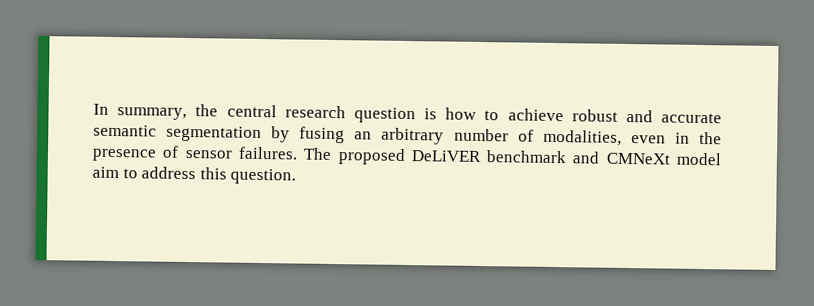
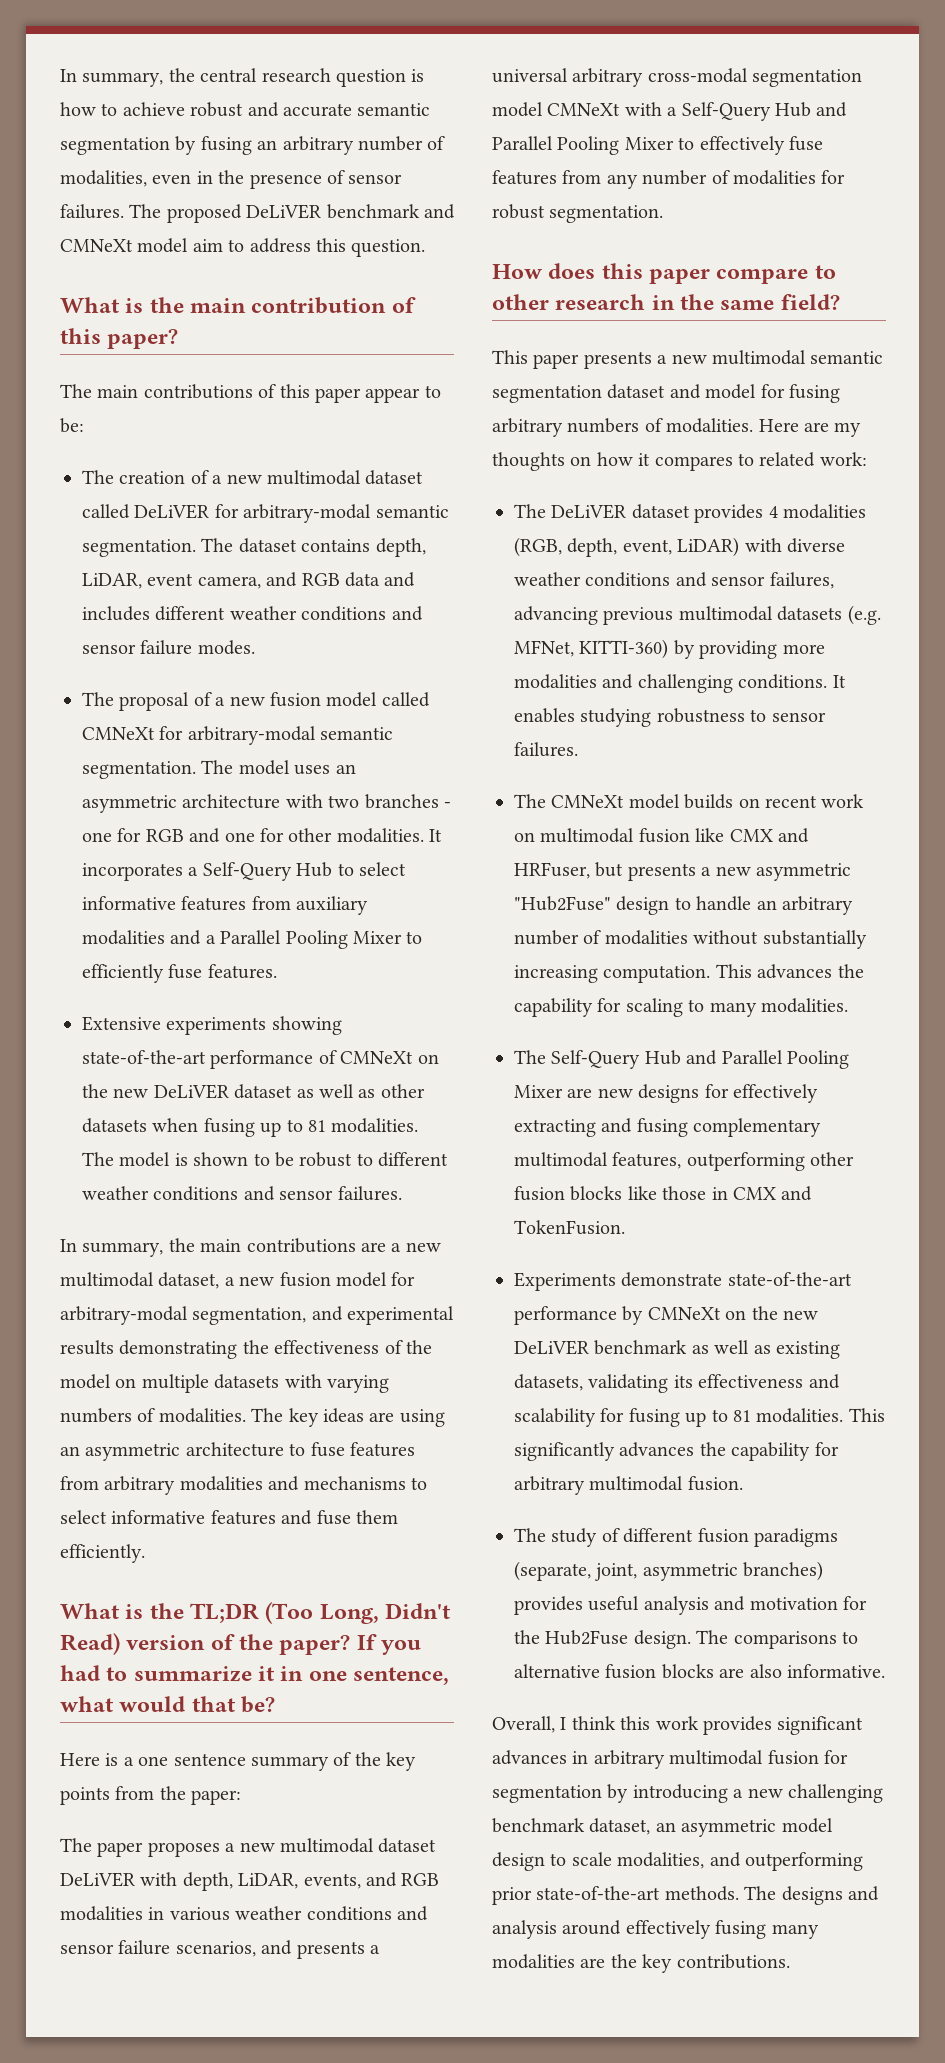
(297, 176) none -> [60,297,416,314] [60,328,179,349] [60,384,441,403] [60,418,84,433] [82,470,424,485] [82,504,449,523] [82,538,426,557] [82,572,416,589] [82,606,423,621] [82,640,255,655] [82,692,430,711] [82,726,394,745] [82,760,356,779] [82,794,451,813] [82,828,443,843] [82,862,406,881] [82,896,369,915] [82,930,423,949] [82,964,277,983] [82,1016,342,1035] [82,1050,439,1069] [82,1084,425,1099] [82,1118,419,1137] [82,1152,449,1167] [82,1186,402,1201] [60,1238,441,1257] [60,1272,416,1289] [60,1306,455,1325] [60,1340,432,1359] [60,1374,389,1393] [60,1408,445,1427] [60,1442,415,1461] [60,1476,427,1495] [60,1510,398,1525] [60,1544,145,1563] [60,1602,452,1624] [60,1633,422,1655] [60,1665,450,1685] [60,1696,276,1713] [60,1752,417,1771] [60,1786,242,1805] [60,1838,437,1857] [60,1872,440,1891] [60,1906,428,1921] [60,1940,380,1959] [492,68,863,87] [492,102,848,121] [492,136,823,155] [492,170,846,189] [492,204,664,223] [492,263,836,284] [492,294,840,310] [492,350,884,369] [492,384,840,403] [492,418,862,437] [492,452,867,471] [514,504,866,523] [514,537,845,557] [514,572,834,589] [514,605,881,625] [514,639,825,659] [514,674,846,693] [514,708,826,727] [514,742,578,757] [514,794,865,809] [514,828,809,843] [514,862,851,881] [514,896,853,915] [514,930,867,949] [514,964,864,983] [514,998,848,1017] [514,1050,849,1069] [514,1084,818,1103] [514,1118,822,1137] [514,1152,855,1171] [514,1186,813,1201] [514,1220,625,1235] [514,1272,852,1291] [514,1306,818,1325] [514,1340,840,1359] [514,1374,840,1393] [514,1408,885,1427] [514,1442,839,1461] [514,1476,743,1495] [514,1528,838,1547] [514,1561,824,1581] [514,1596,867,1615] [514,1630,858,1649] [514,1664,885,1679] [492,1716,864,1735] [492,1750,848,1769] [492,1784,883,1803] [492,1818,833,1837] [492,1852,863,1871] [492,1886,879,1905] [492,1920,819,1939] [492,1954,790,1973] // What is the main contribution of this paper? // The main contributions of this paper appear to be: // The creation of a new multimodal dataset called DeLiVER for arbitrary-modal semantic segmentation. The dataset contains depth, LiDAR, event camera, and RGB data and includes different weather conditions and sensor failure modes. // The proposal of a new fusion model called CMNeXt for arbitrary-modal semantic segmentation. The model uses an asymmetric architecture with two branches - one for RGB and one for other modalities. It incorporates a Self-Query Hub to select informative features from auxiliary modalities and a Parallel Pooling Mixer to efficiently fuse features. // Extensive experiments showing state-of-the-art performance of CMNeXt on the new DeLiVER dataset as well as other datasets when fusing up to 81 modalities. The model is shown to be robust to different weather conditions and sensor failures. // In summary, the main contributions are a new multimodal dataset, a new fusion model for arbitrary-modal segmentation, and experimental results demonstrating the effectiveness of the model on multiple datasets with varying numbers of modalities. The key ideas are using an asymmetric architecture to fuse features from arbitrary modalities and mechanisms to select informative features and fuse them efficiently. // What is the TL;DR (Too Long, Didn't Read) version of the paper? If you had to summarize it in one sentence, what would that be? // Here is a one sentence summary of the key points from the paper: // The paper proposes a new multimodal dataset DeLiVER with depth, LiDAR, events, and RGB modalities in various weather conditions and sensor failure scenarios, and presents a universal arbitrary cross-modal segmentation model CMNeXt with a Self-Query Hub and Parallel Pooling Mixer to effectively fuse features from any number of modalities for robust segmentation. // How does this paper compare to other research in the same field? // This paper presents a new multimodal semantic segmentation dataset and model for fusing arbitrary numbers of modalities. Here are my thoughts on how it compares to related work: // The DeLiVER dataset provides 4 modalities (RGB, depth, event, LiDAR) with diverse weather conditions and sensor failures, advancing previous multimodal datasets (e.g. MFNet, KITTI-360) by providing more modalities and challenging conditions. It enables studying robustness to sensor failures. // The CMNeXt model builds on recent work on multimodal fusion like CMX and HRFuser, but presents a new asymmetric "Hub2Fuse" design to handle an arbitrary number of modalities without substantially increasing computation. This advances the capability for scaling to many modalities. // The Self-Query Hub and Parallel Pooling Mixer are new designs for effectively extracting and fusing complementary multimodal features, outperforming other fusion blocks like those in CMX and TokenFusion. // Experiments demonstrate state-of-the-art performance by CMNeXt on the new DeLiVER benchmark as well as existing datasets, validating its effectiveness and scalability for fusing up to 81 modalities. This significantly advances the capability for arbitrary multimodal fusion. // The study of different fusion paradigms (separate, joint, asymmetric branches) provides useful analysis and motivation for the Hub2Fuse design. The comparisons to alternative fusion blocks are also informative. // Overall, I think this work provides significant advances in arbitrary multimodal fusion for segmentation by introducing a new challenging benchmark dataset, an asymmetric model design to scale modalities, and outperforming prior state-of-the-art methods. The designs and analysis around effectively fusing many modalities are the key contributions.

